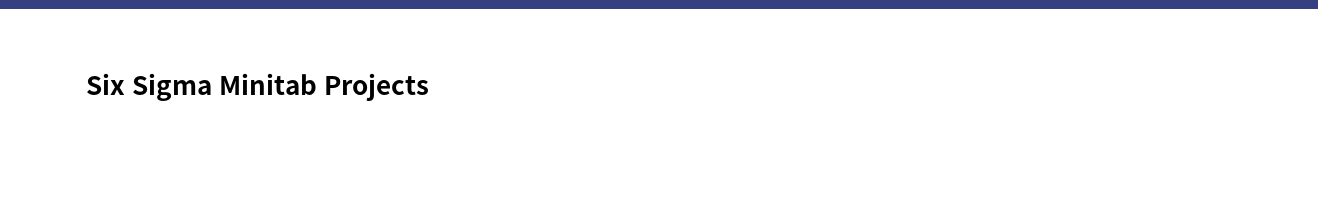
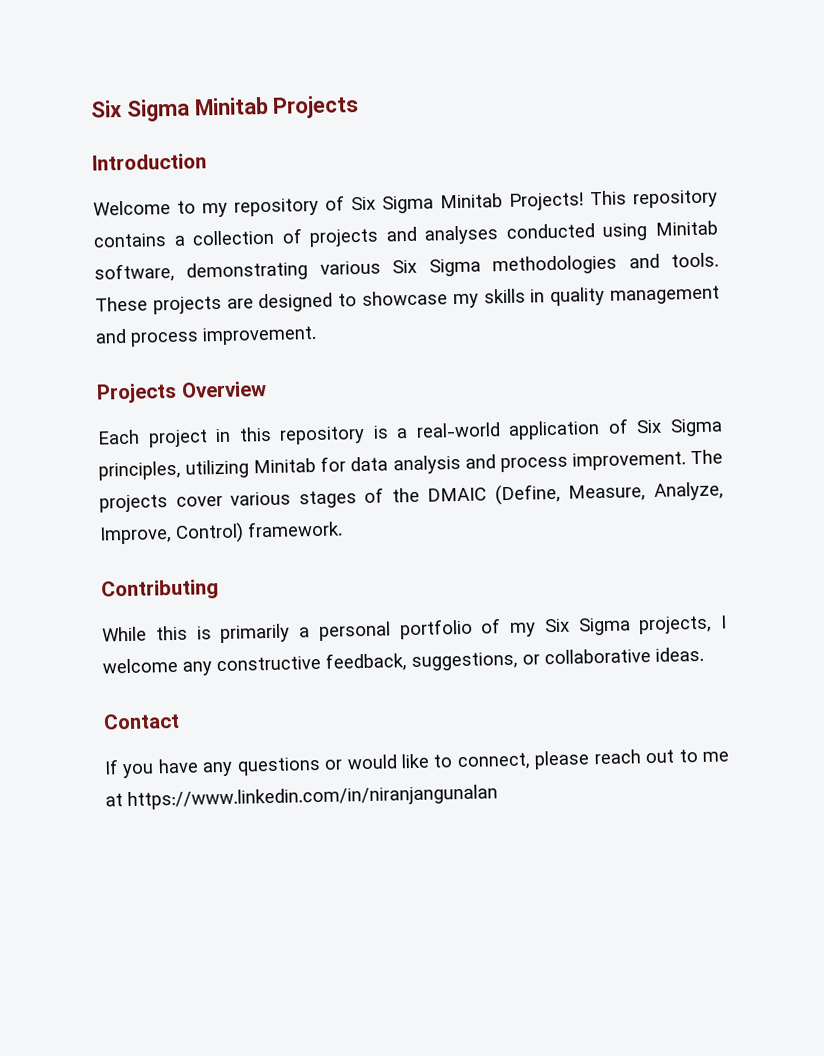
(430, 87) none -> [92,153,207,171] [93,189,718,218] [93,220,718,248] [94,252,720,283] [95,285,721,315] [95,325,317,347] [96,381,267,404] [97,418,723,448] [98,449,723,481] [99,481,724,513] [99,520,343,545] [101,579,219,601] [102,615,727,644] [102,646,704,676] [103,712,180,730] [104,749,730,779] [105,784,498,811] // Introduction // Welcome to my repository of Six Sigma Minitab Projects! This repository contains a collection of projects and analyses conducted using Minitab software, demonstrating various Six Sigma methodologies and tools. These projects are designed to showcase my skills in quality management and process improvement. // Projects Overview // Each project in this repository is a real-world application of Six Sigma principles, utilizing Minitab for data analysis and process improvement. The projects cover various stages of the DMAIC (Define, Measure, Analyze, Improve, Control) framework. // Contributing // While this is primarily a personal portfolio of my Six Sigma projects, I welcome any constructive feedback, suggestions, or collaborative ideas. // Contact // If you have any questions or would like to connect, please reach out to me at https://www.linkedin.com/in/niranjangunalan

